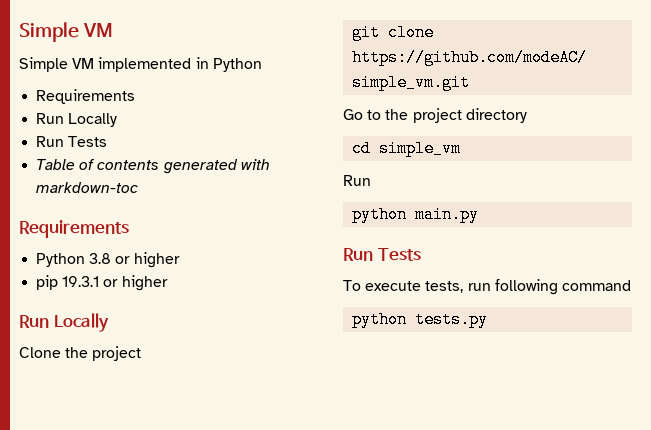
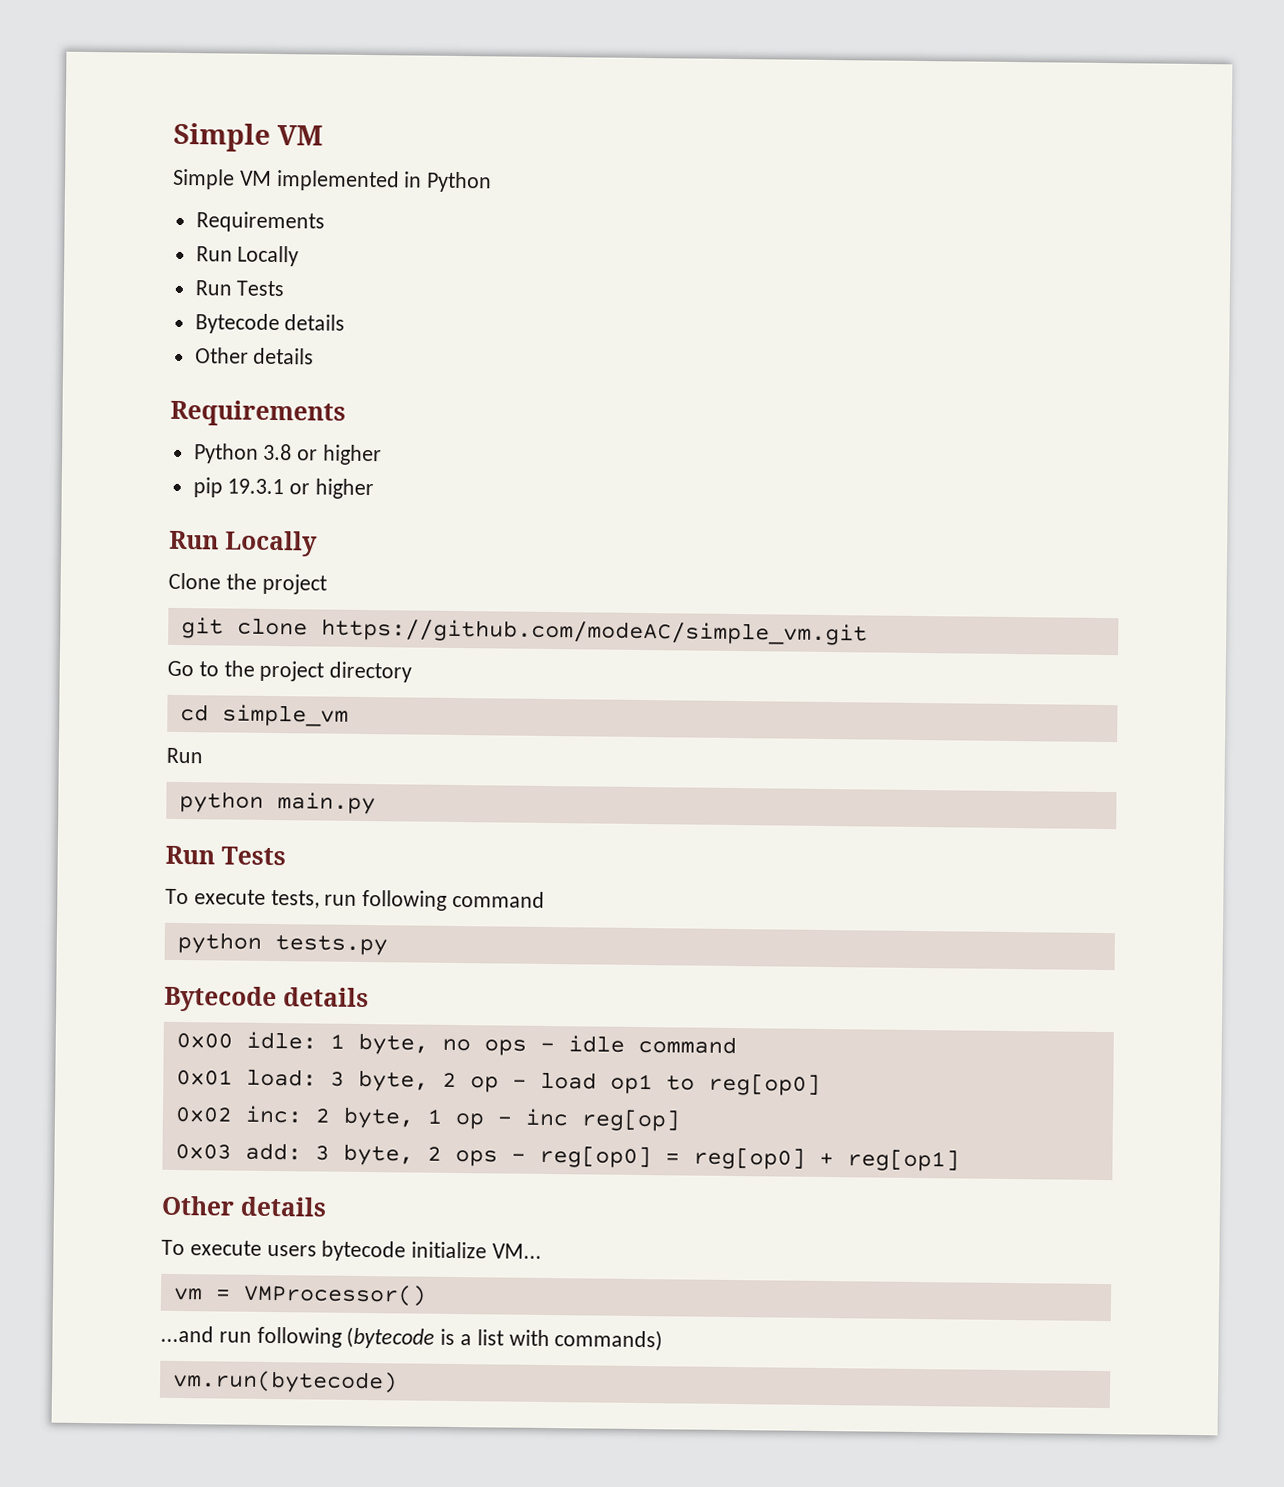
[36,159,270,174] [36,182,139,193] Table of contents generated with markdown-toc -> [194,313,346,335] [194,347,315,365] Bytecode details // Other details
(489, 319) none -> [164,985,369,1013] [175,1031,737,1056] [175,1068,821,1096] [174,1105,681,1132] [174,1142,960,1172] [161,1195,327,1217] [161,1239,543,1262] [172,1283,427,1307] [160,1325,664,1352] [171,1369,398,1394] // Bytecode details // 0x00 idle: 1 byte, no ops - idle command // 0x01 load: 3 byte, 2 op - load op1 to reg[op0] // 0x02 inc: 2 byte, 1 op - inc reg[op] // 0x03 add: 3 byte, 2 ops - reg[op0] = reg[op0] + reg[op1] // Other details // To execute users bytecode initialize VM... // vm = VMProcessor() // ...and run following (bytecode is a list with commands) // vm.run(bytecode)

